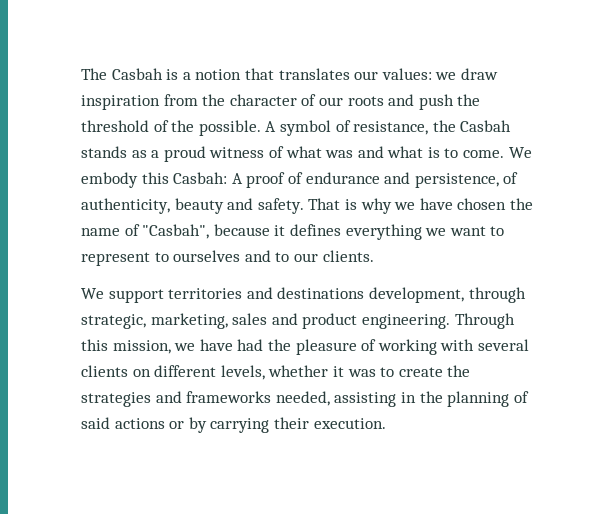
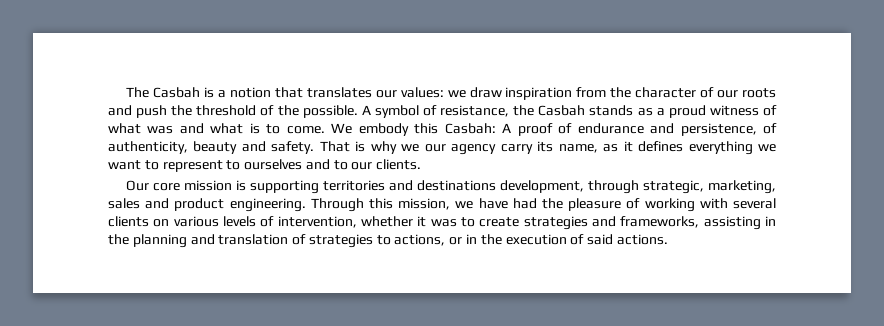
[419,198,533,210] [81,224,270,239] have chosen the name of "Casbah", because -> [424,141,619,155] our agency carry its name, as
[81,288,164,303] We support -> [126,180,320,194] Our core mission is supporting
[154,365,265,380] different levels, -> [173,216,357,228] various levels of intervention,
[447,365,471,377] the -> (520, 222) none
[186,391,330,406] frameworks needed, -> [620,216,700,228] frameworks,
[513,391,529,403] [81,417,386,433] of said actions or by carrying their execution. -> [190,234,668,248] and translation of strategies to actions, or in the execution of said actions.

